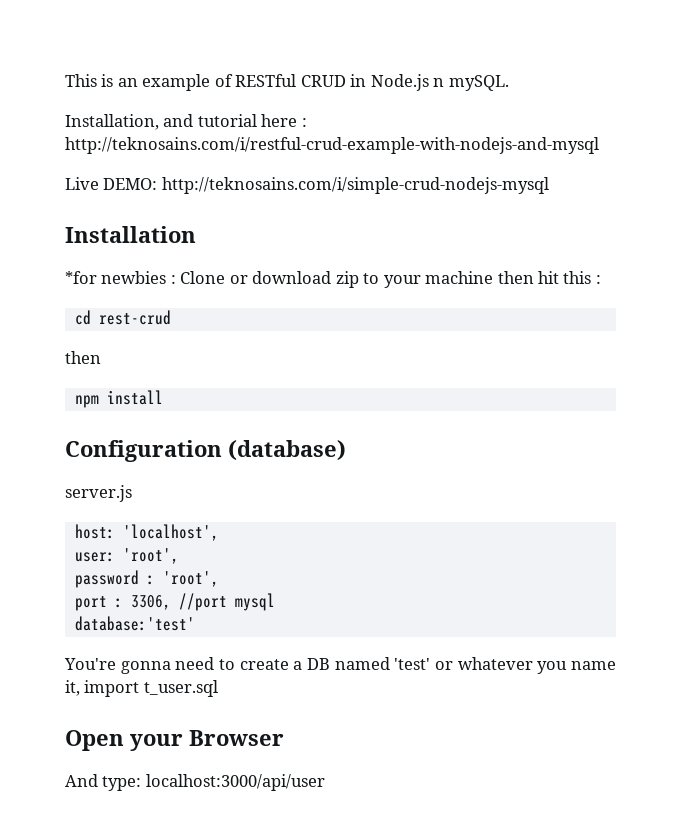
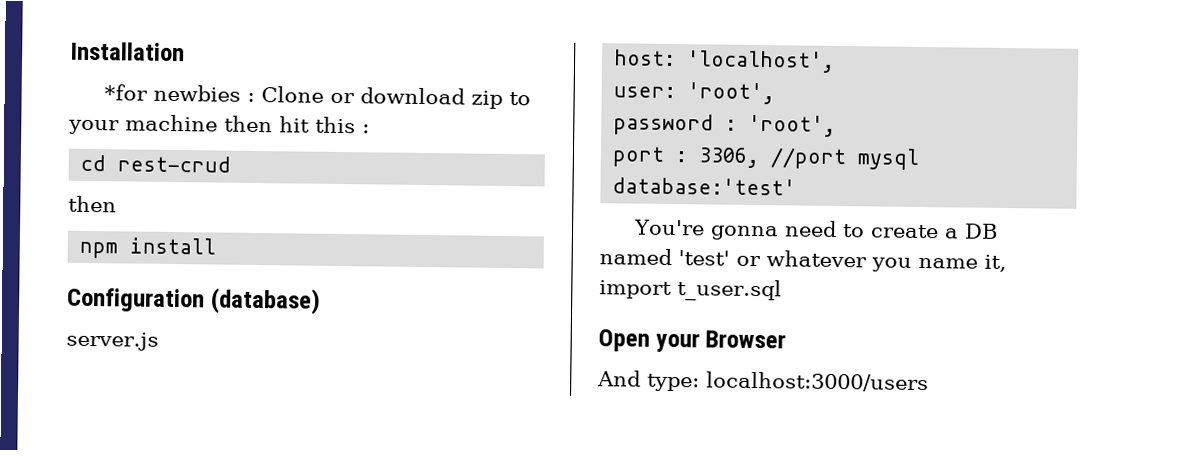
[65,74,509,91] [65,114,307,130] [65,137,599,154] [65,177,549,194] This is an example of RESTful CRUD in Node.js n mySQL. // Installation, and tutorial here : http://teknosains.com/i/restful-crud-example-with-nodejs-and-mysql // Live DEMO: http://teknosains.com/i/simple-crud-nodejs-mysql // -> (70, 51) none
[145,774,325,791] localhost:3000/api/user -> [706,371,929,393] localhost:3000/users

